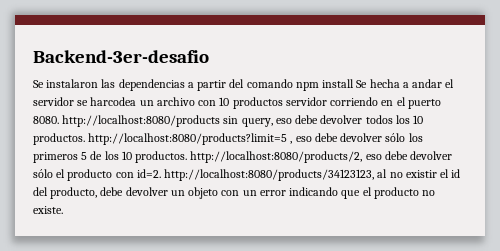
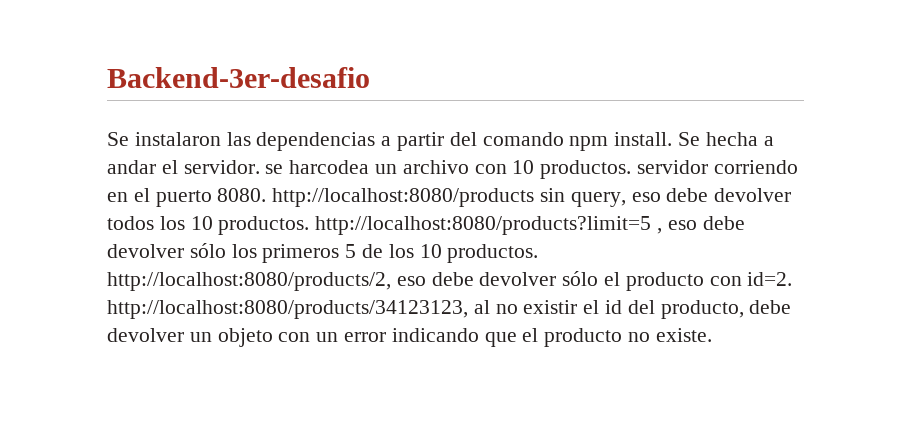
[322,79,355,88] install -> [614,132,673,146] install.
[33,97,74,106] servidor -> [183,160,260,174] servidor.
[232,97,283,109] productos -> [540,160,632,179] productos.

